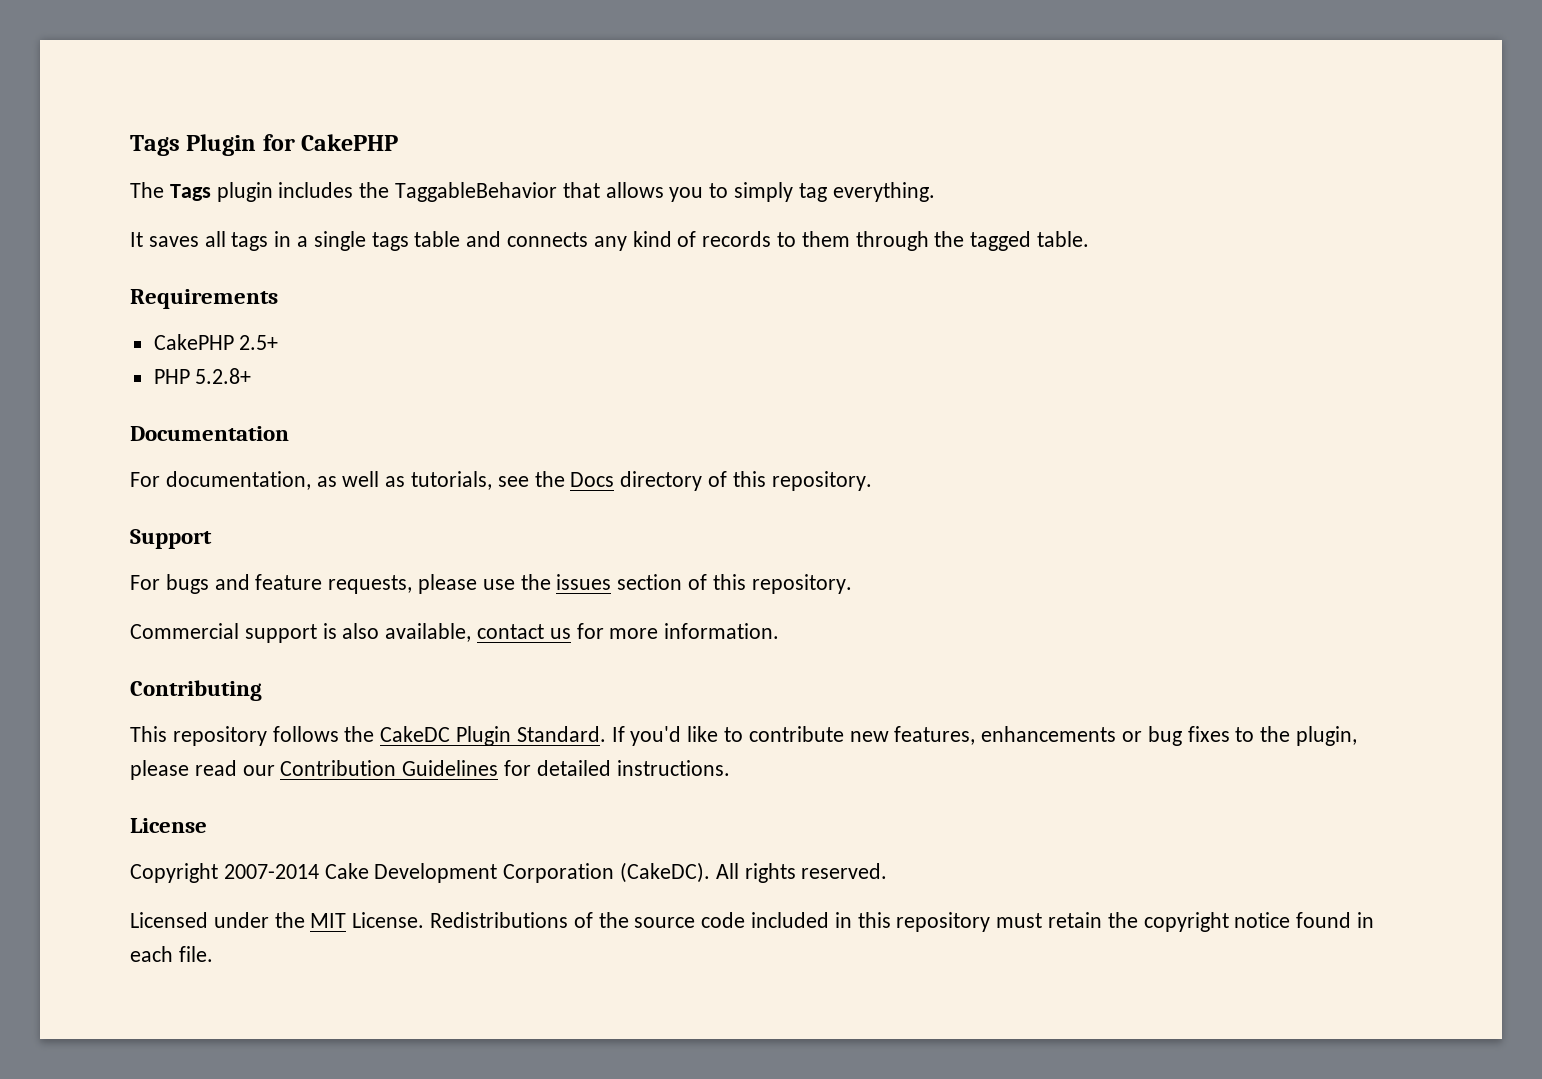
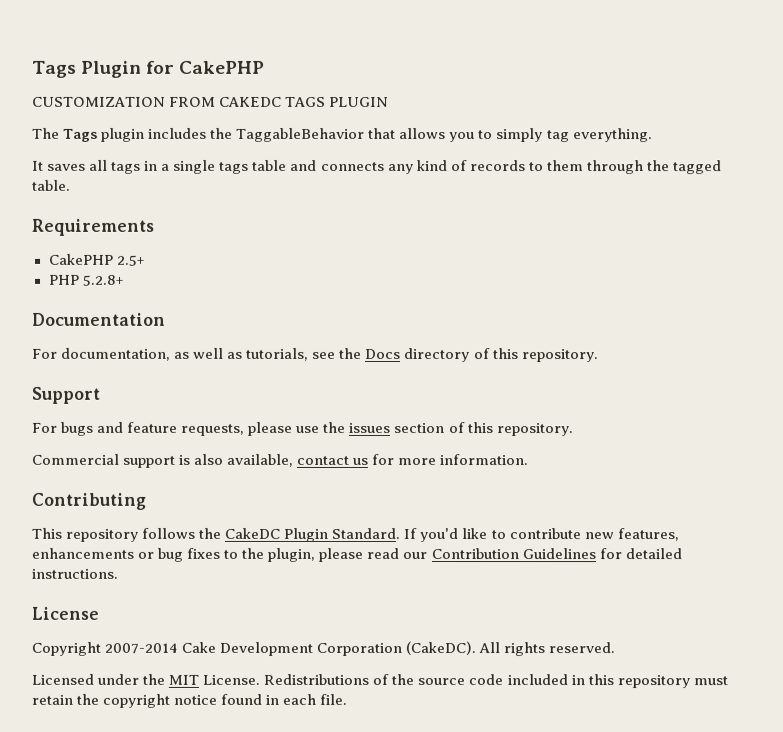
(399, 142) none -> [32,96,390,107] // CUSTOMIZATION FROM CAKEDC TAGS PLUGIN

